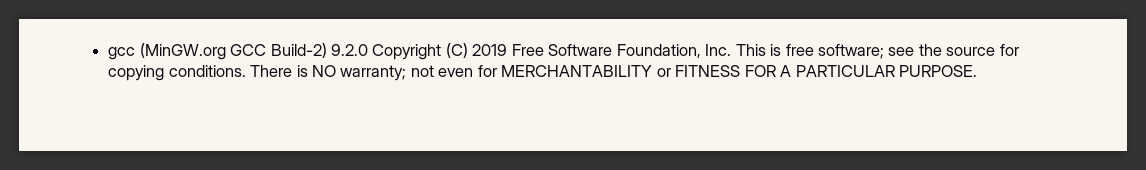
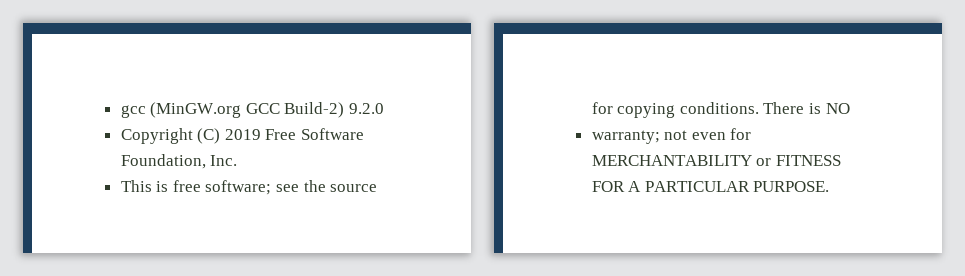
(368, 50) none -> (385, 108) //
(732, 50) none -> (238, 160) //
(336, 71) none -> (850, 108) //

